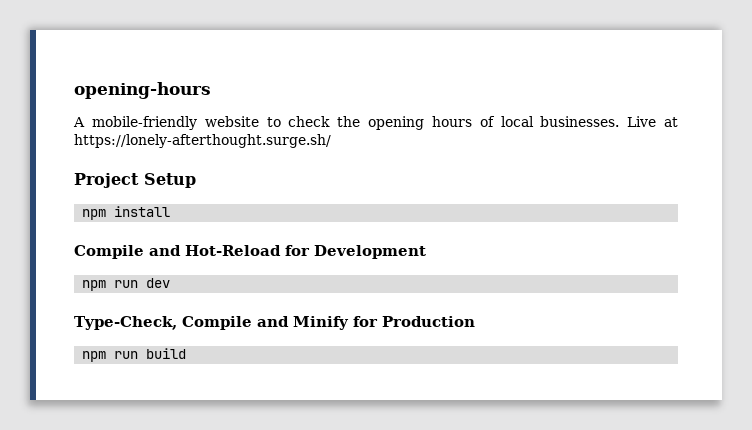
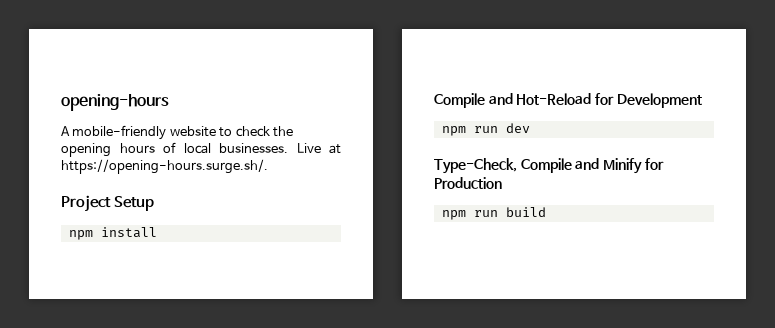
[74,134,331,148] https://lonely-afterthought.surge.sh/ -> [61,159,268,174] https://opening-hours.surge.sh/.

